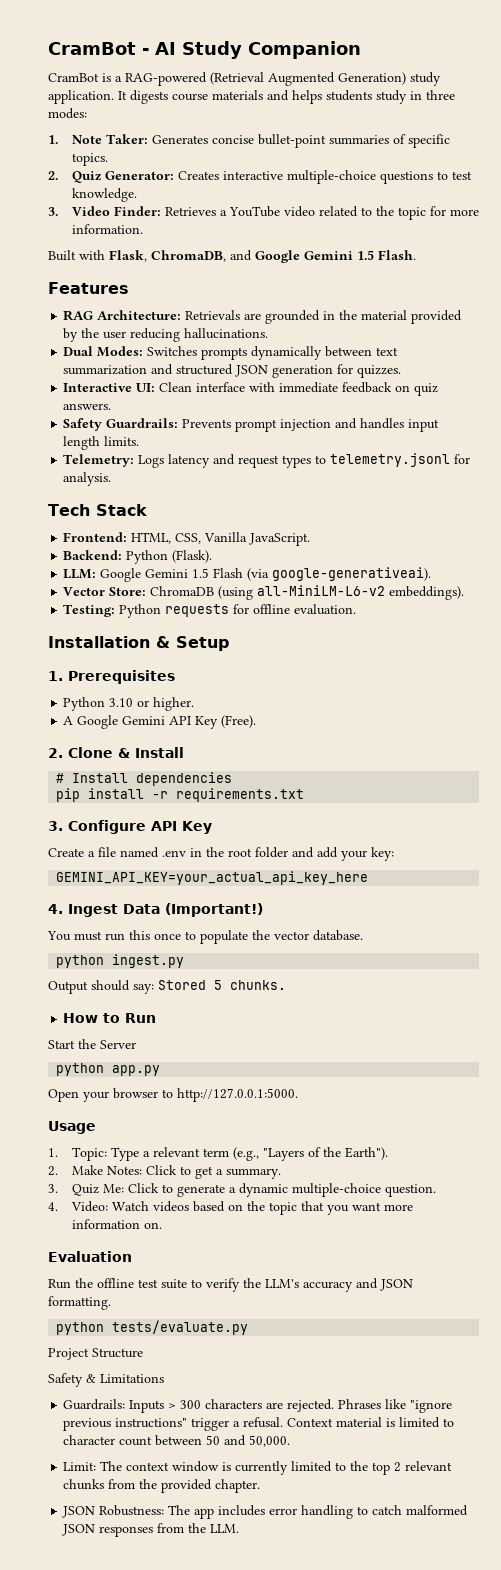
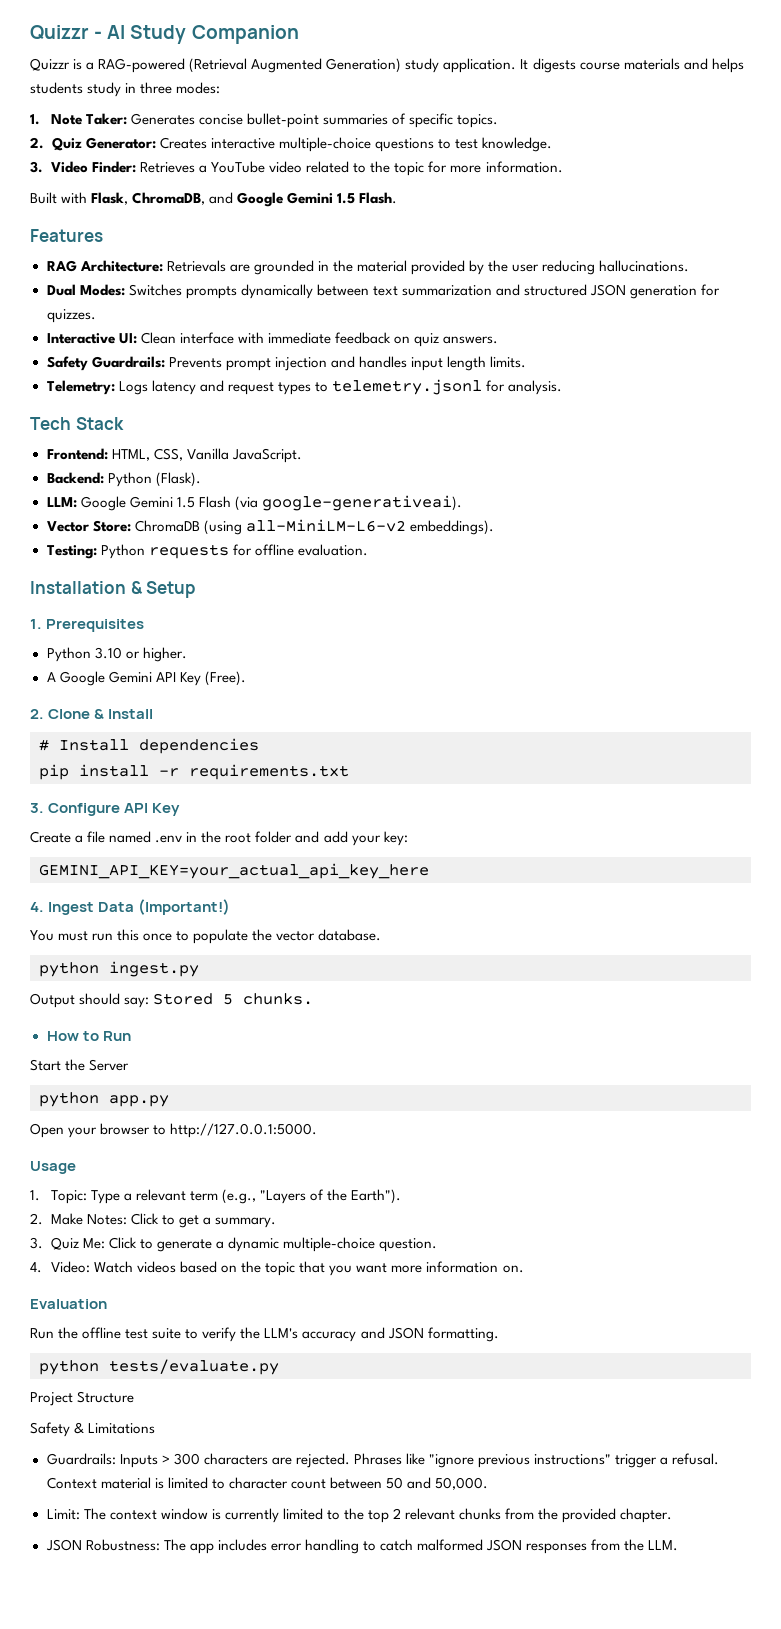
[48,42,136,55] CramBot -> [30,25,89,40] Quizzr
[48,73,99,82] CramBot -> [30,58,70,71] Quizzr

